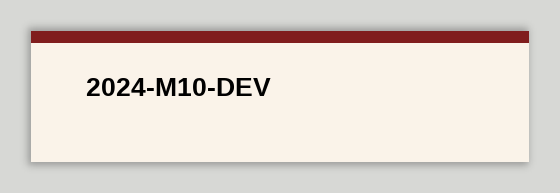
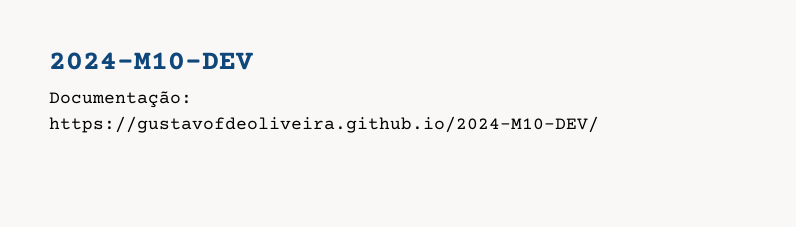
(271, 87) none -> [49,91,192,108] [49,116,599,133] // Documentação: https://gustavofdeoliveira.github.io/2024-M10-DEV/

